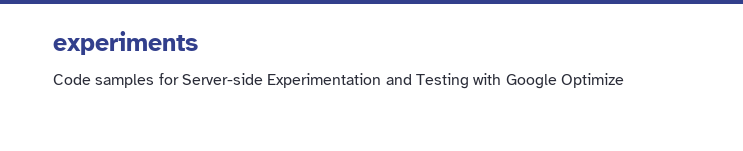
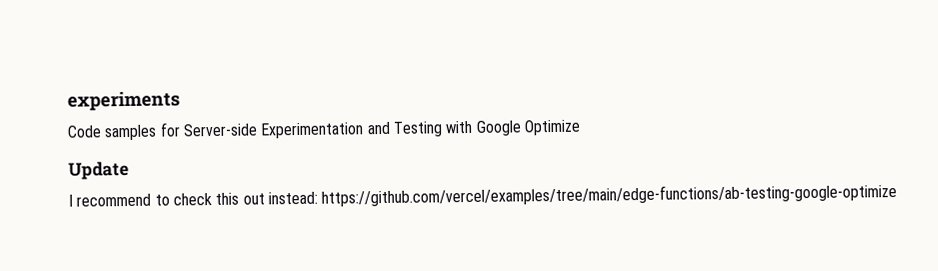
(624, 80) none -> [68,160,129,180] [68,182,898,207] // Update // I recommend to check this out instead: https://github.com/vercel/examples/tree/main/edge-functions/ab-testing-google-optimize

